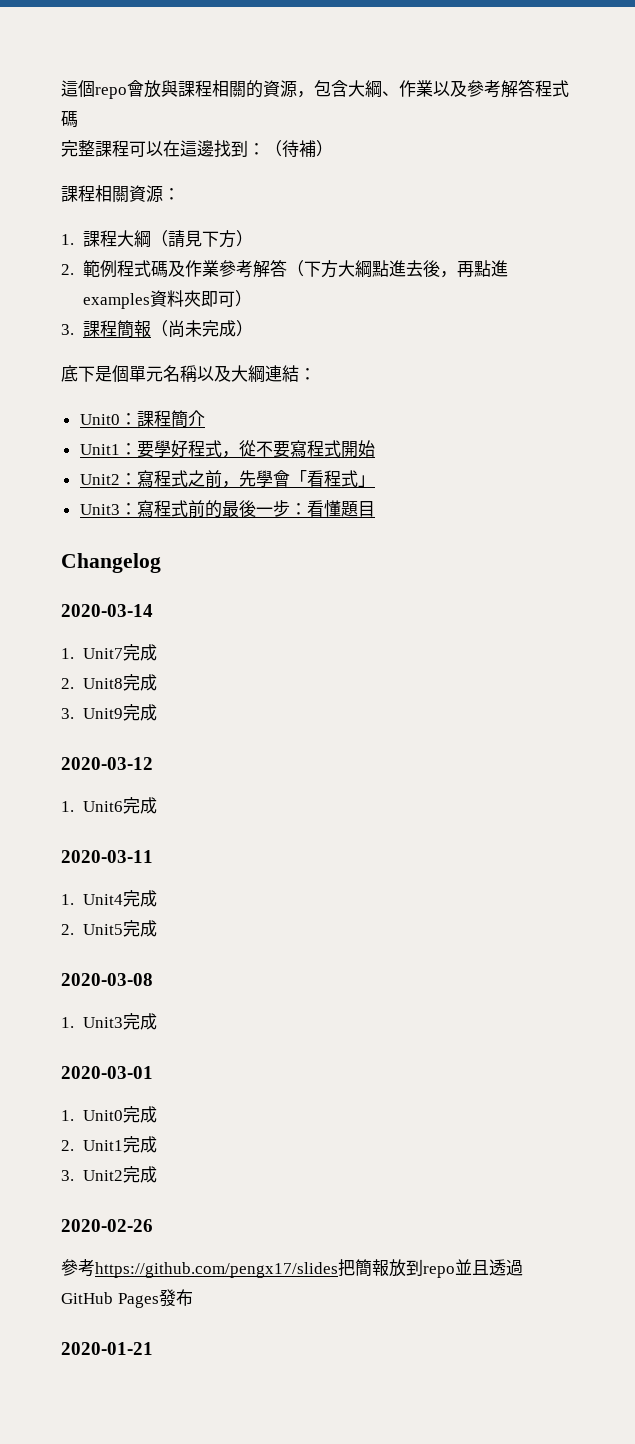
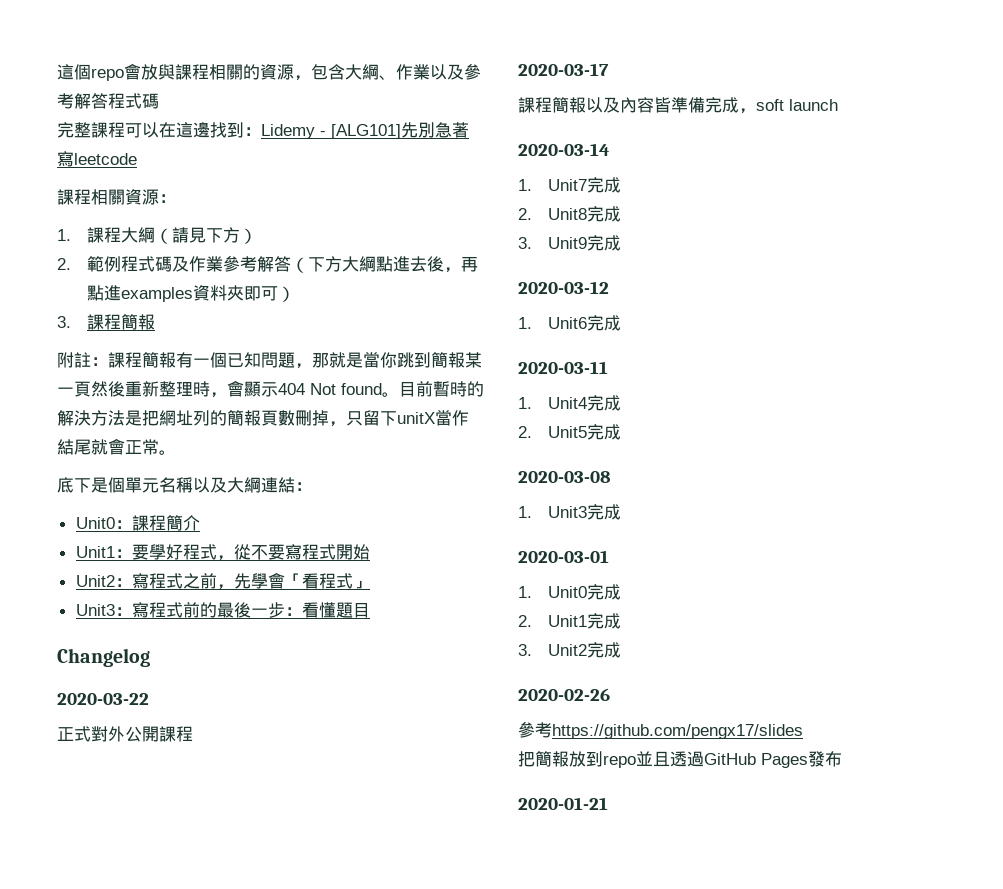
[265,140,333,158] （待補） -> [261,122,469,139] [57,151,137,167] Lidemy - [ALG101]先別急著寫leetcode
[151,320,254,338] （尚未完成） -> [57,352,482,369] [57,380,484,398] [57,410,469,427] [57,438,176,455] // 附註：課程簡報有一個已知問題，那就是當你跳到簡報某一頁然後重新整理時，會顯示404 Not found。目前暫時的解決方法是把網址列的簡報頁數刪掉，只留下unitX當作結尾就會正常。
(161, 563) none -> [57,693,149,705] [57,726,193,742] [518,63,609,76] [518,97,838,114] // 2020-03-22 // 正式對外公開課程 // 2020-03-17 // 課程簡報以及內容皆準備完成，soft launch
(338, 1270) none -> (803, 731) //

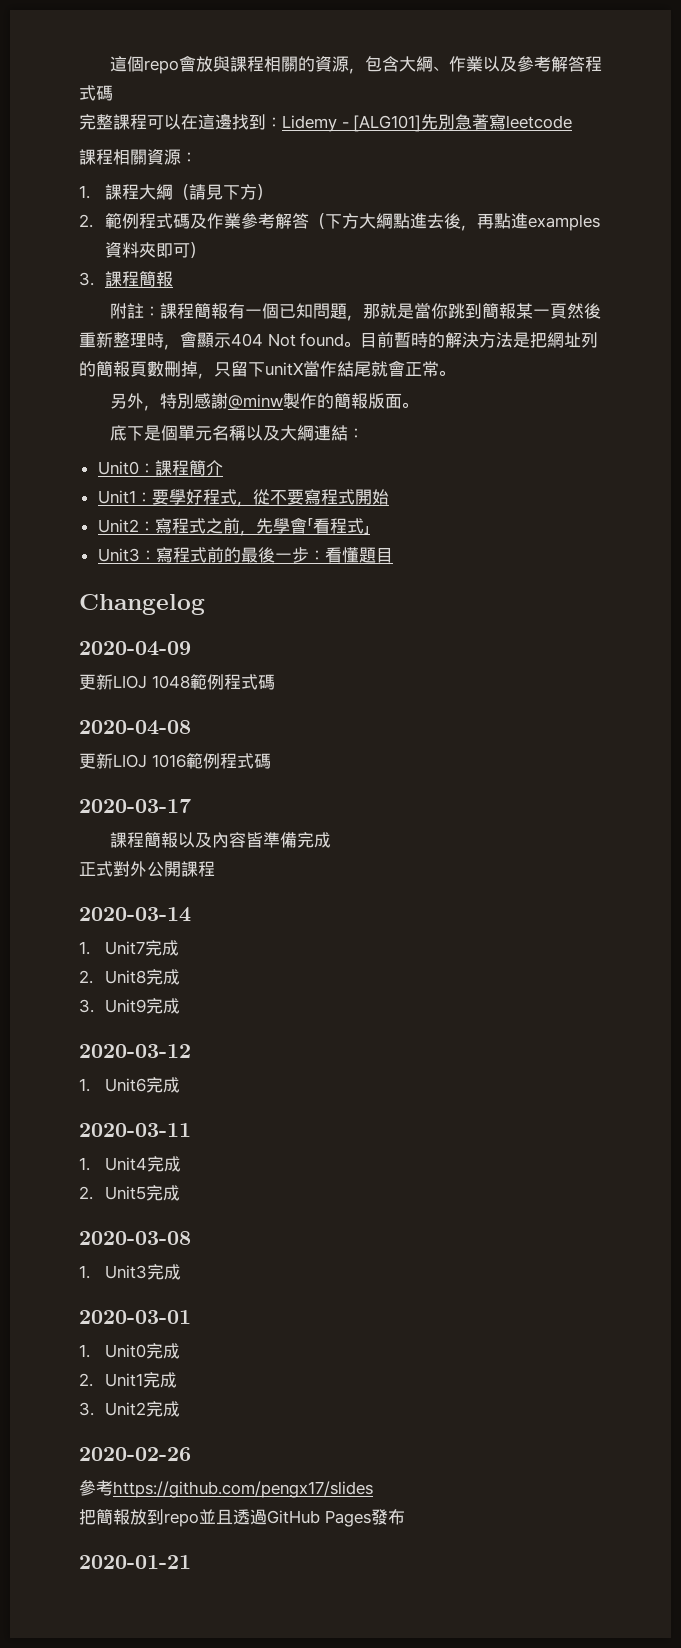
(176, 452) none -> [109,393,418,411] // 另外，特別感謝@minw製作的簡報版面。
[57,693,149,705] [57,726,193,742] 2020-03-22 // 正式對外公開課程 -> [79,641,191,656] [79,674,275,690] [79,720,191,735] [79,753,271,769] 2020-04-09 // 更新LIOJ 1048範例程式碼 // 2020-04-08 // 更新LIOJ 1016範例程式碼
[739,99,838,114] ，soft launch -> [79,861,215,877] // 正式對外公開課程

